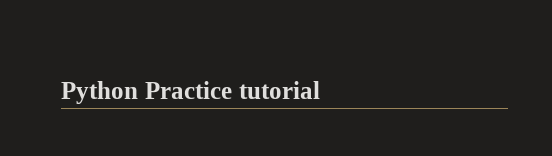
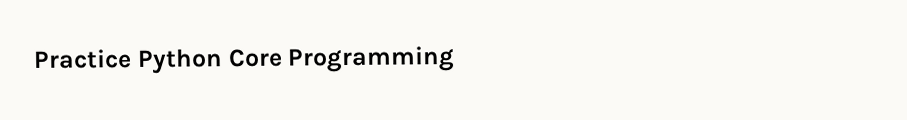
[61,81,320,104] Python Practice tutorial -> [33,45,456,74] Practice Python Core Programming

